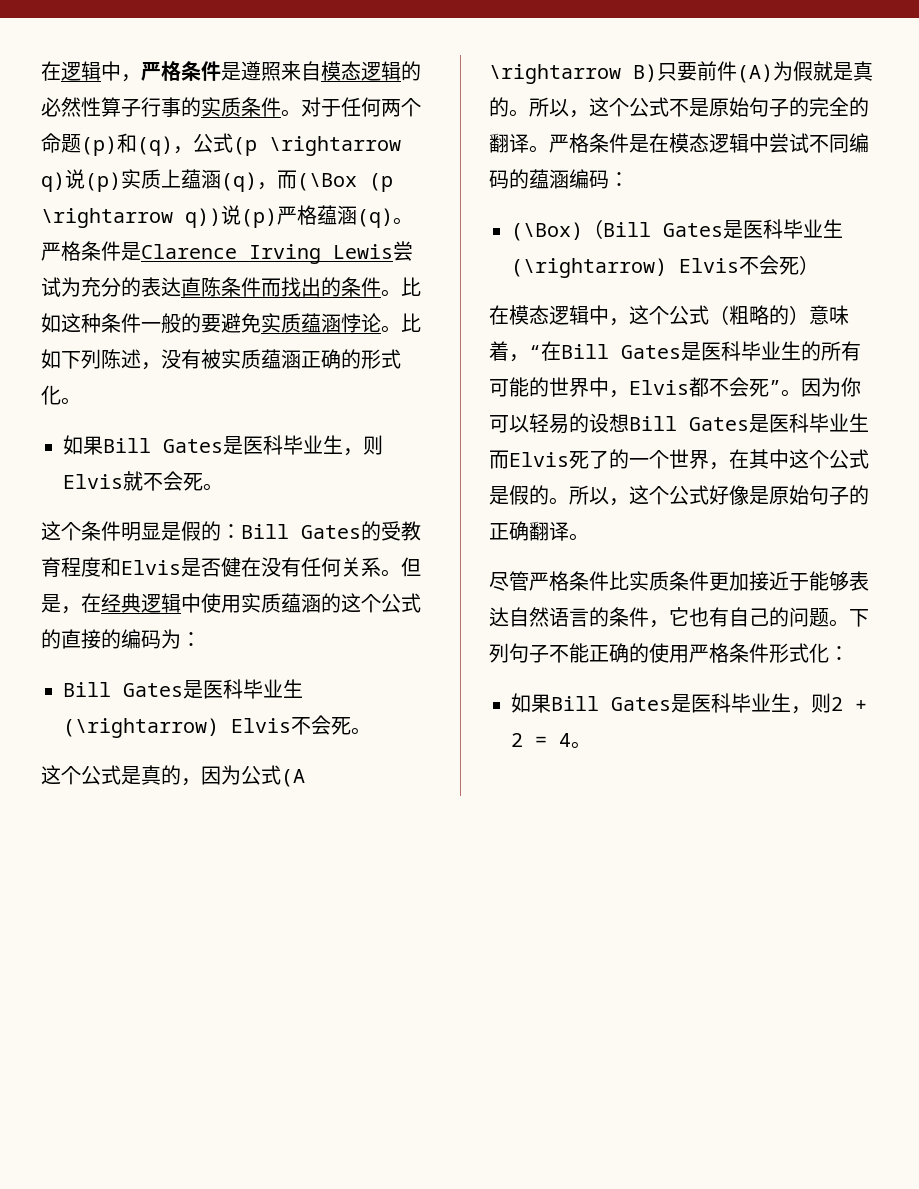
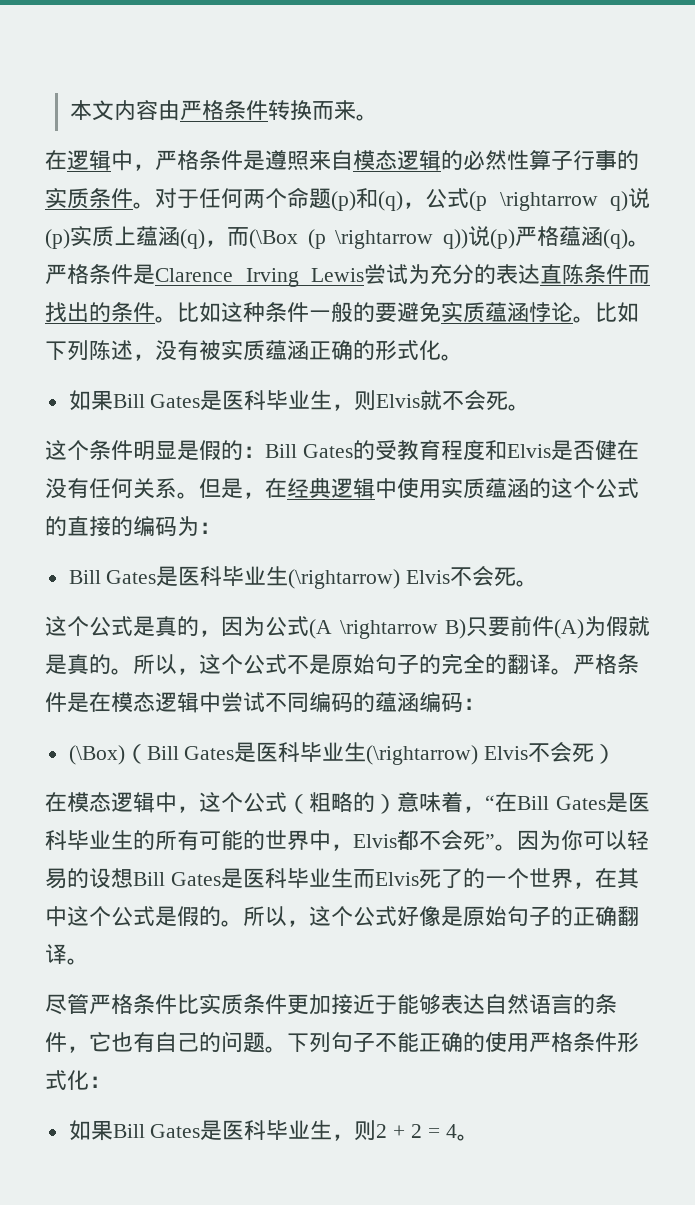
(41, 71) none -> [69,100,378,121] 本文内容由严格条件转换而来。 //

